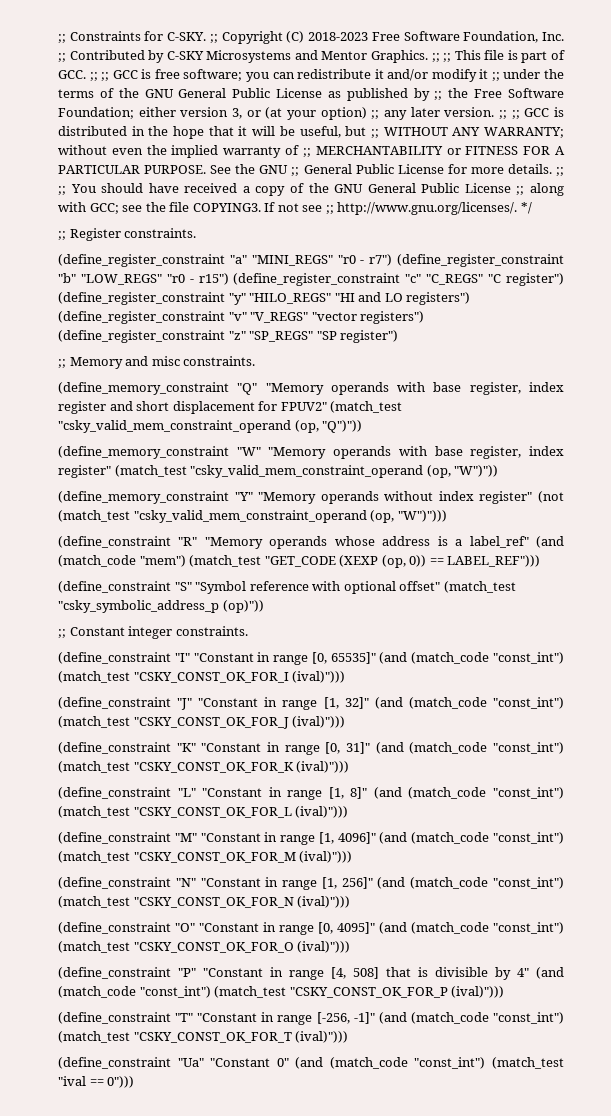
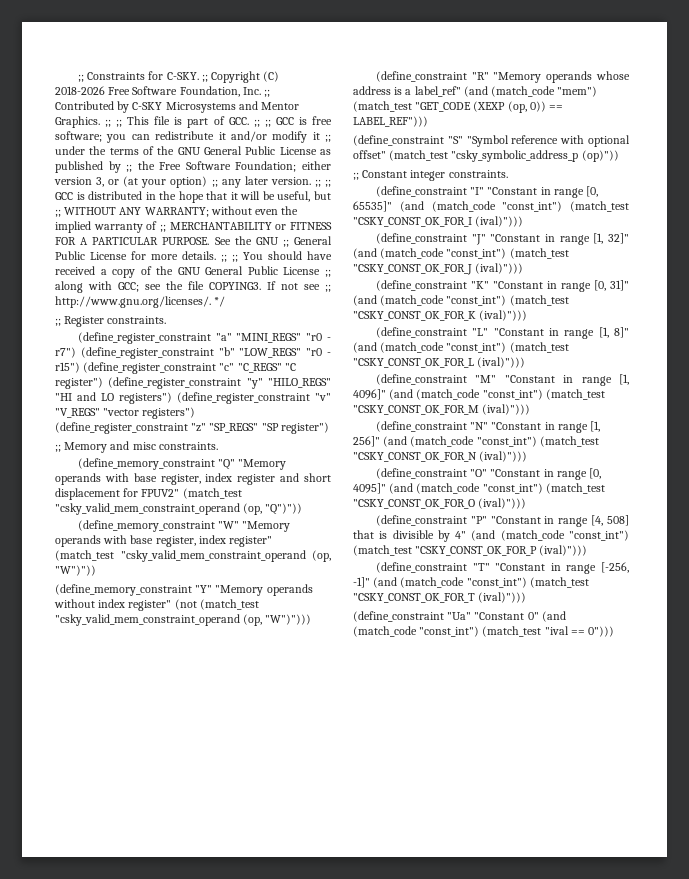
[308,32,369,41] 2018-2023 -> [55,86,105,95] 2018-2026

